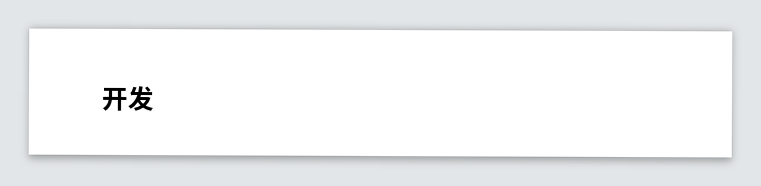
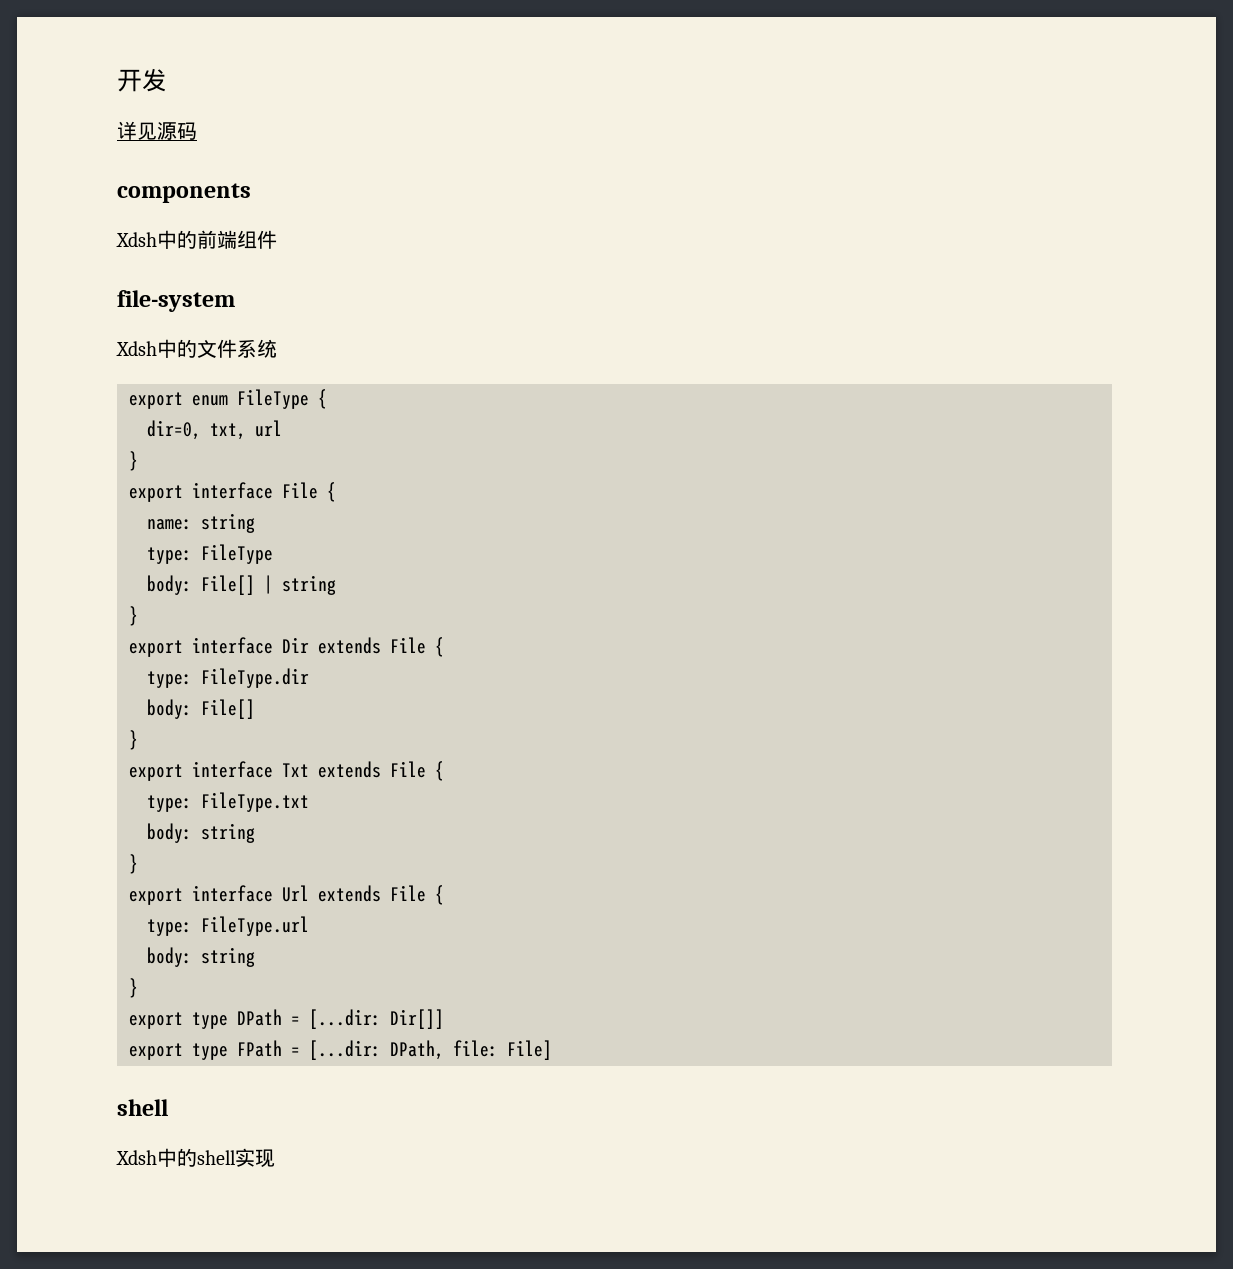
(155, 98) none -> [117,121,197,140] [117,183,251,203] [116,230,277,249] [117,290,235,312] [116,339,277,358] [129,389,327,409] [147,420,282,440] [129,451,138,471] [129,482,336,502] [147,513,255,533] [147,544,273,564] [147,575,336,595] [129,606,138,626] [129,637,444,657] [147,668,309,688] [147,699,255,719] [129,730,138,750] [129,761,444,781] [147,792,309,812] [147,823,255,843] [129,854,138,874] [129,885,444,905] [147,916,309,936] [147,947,255,967] [129,978,138,998] [129,1009,444,1029] [129,1040,552,1060] [117,1099,168,1116] [116,1148,275,1168] // 详见源码 // components // Xdsh中的前端组件 // file-system // Xdsh中的文件系统 // export enum FileType { // dir=0, txt, url // } // export interface File { // name: string // type: FileType // body: File[] | string // } // export interface Dir extends File { // type: FileType.dir // body: File[] // } // export interface Txt extends File { // type: FileType.txt // body: string // } // export interface Url extends File { // type: FileType.url // body: string // } // export type DPath = [...dir: Dir[]] // export type FPath = [...dir: DPath, file: File] // shell // Xdsh中的shell实现

